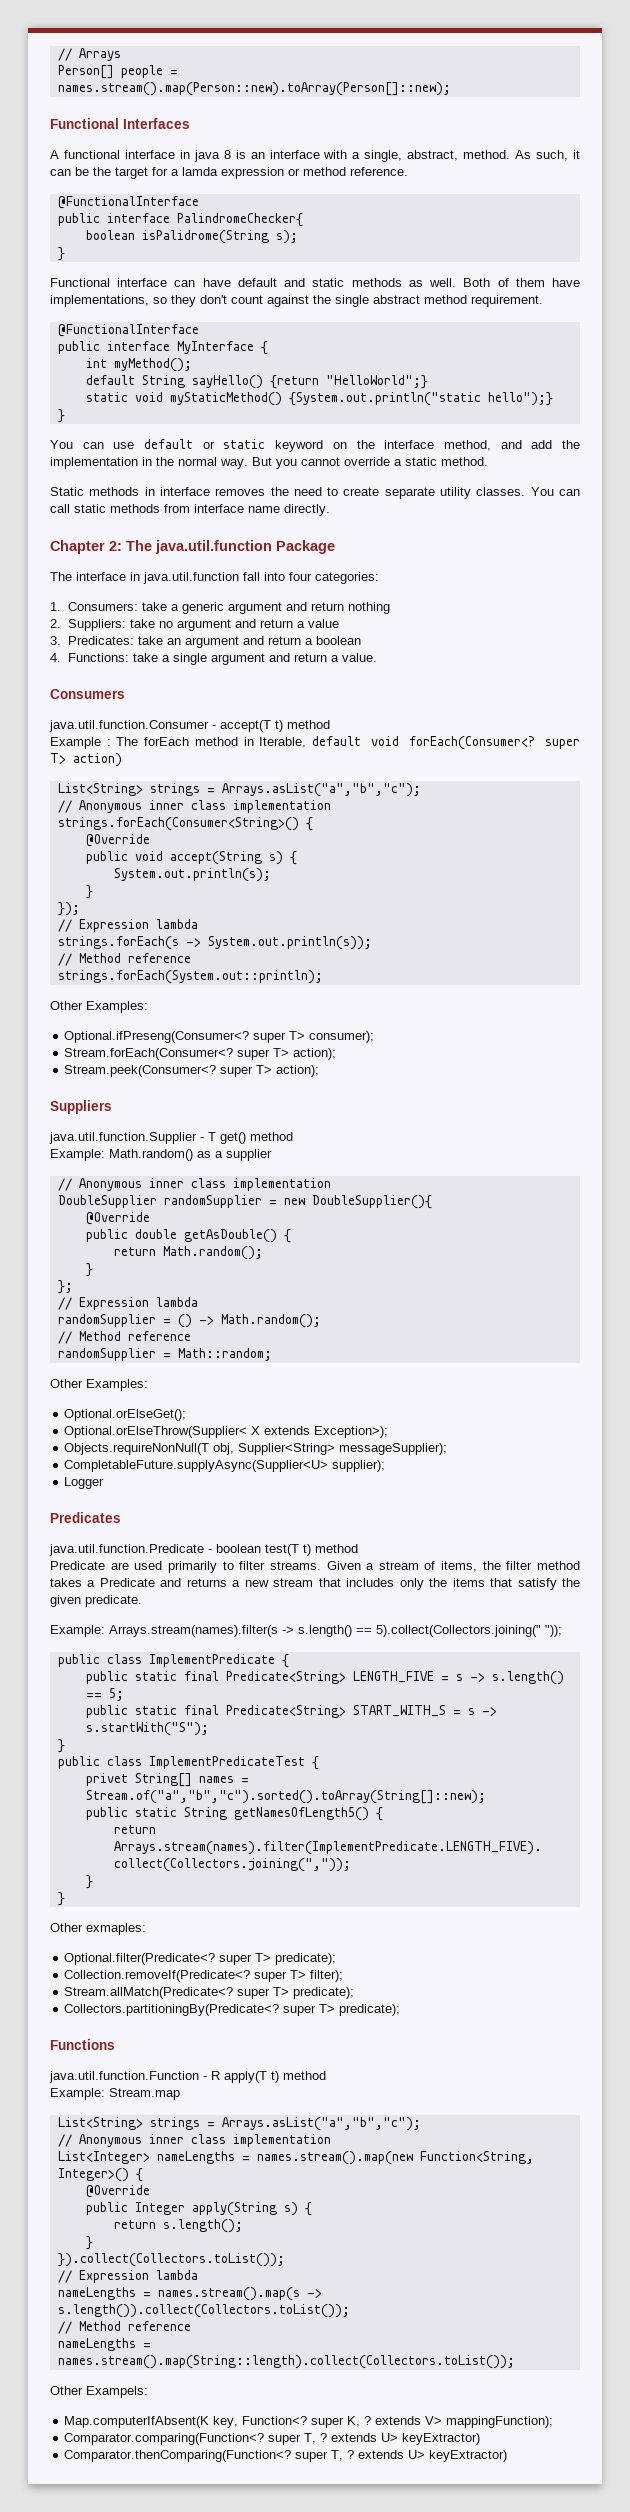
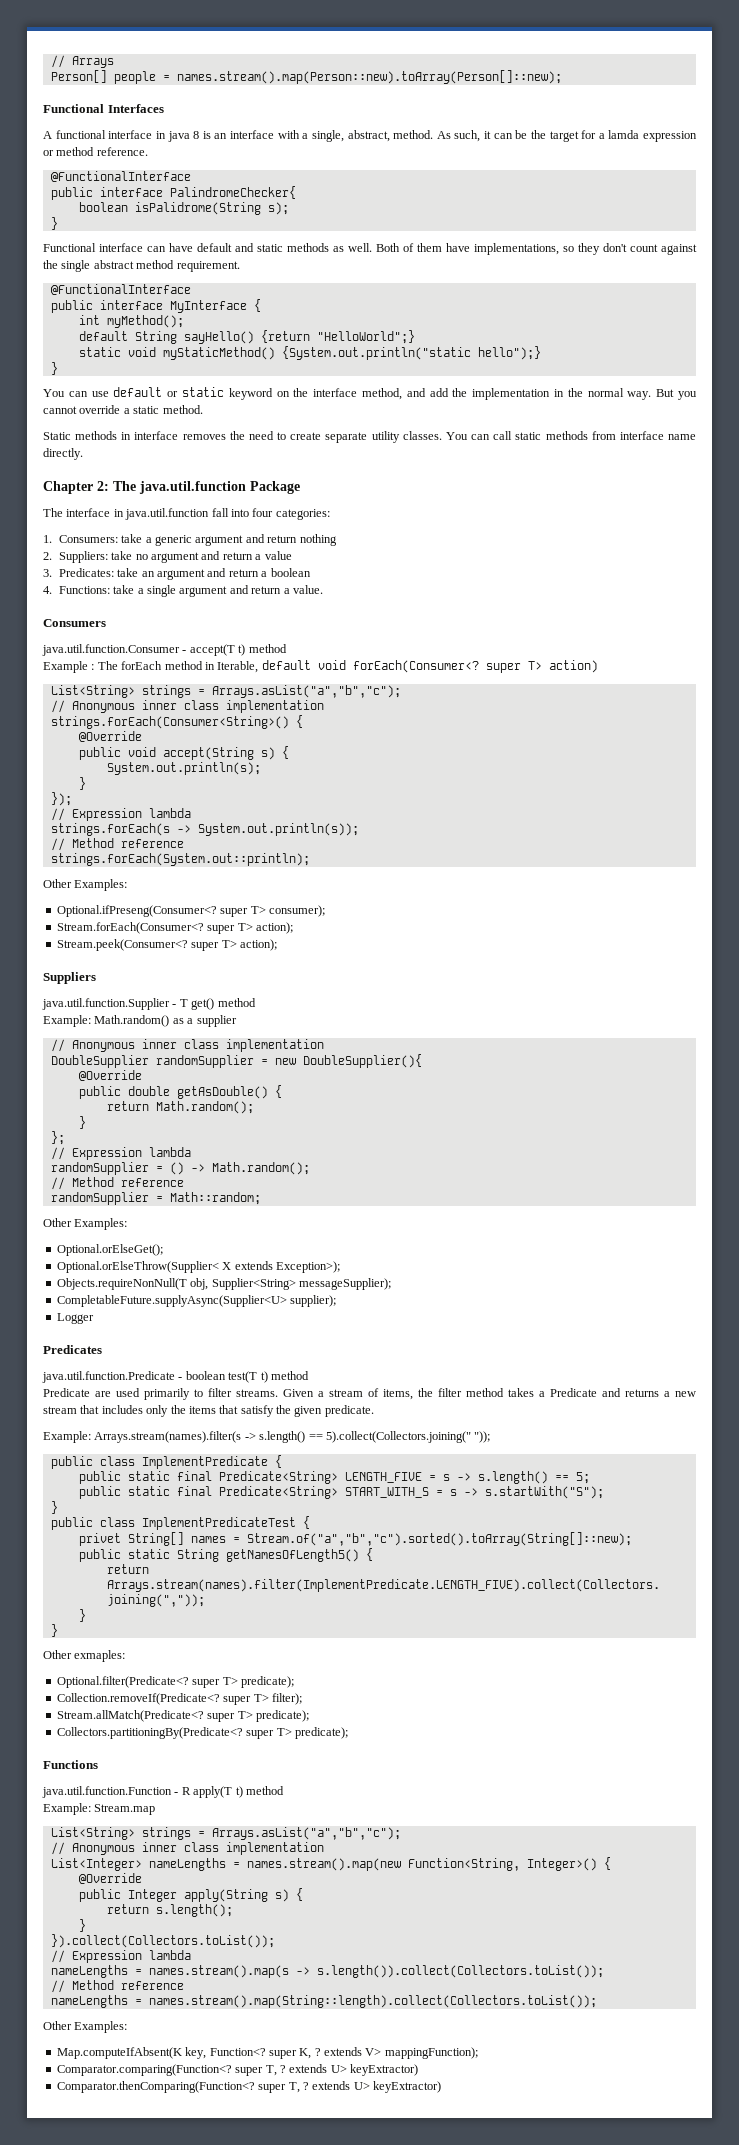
[86,2386,148,2398] [64,2416,210,2428] Exampels: // Map.computerIfAbsent(K -> [74,2021,128,2033] [56,2047,182,2059] Examples: // Map.computeIfAbsent(K

